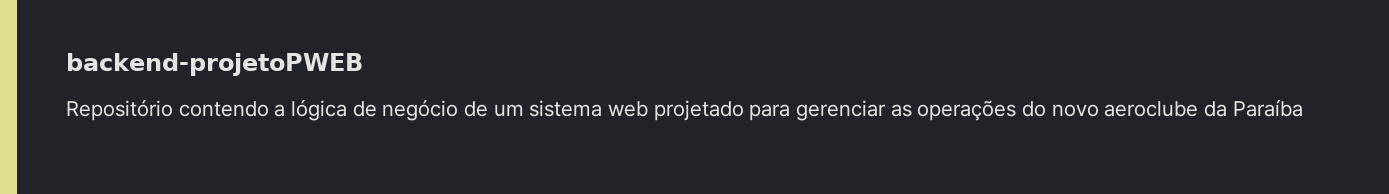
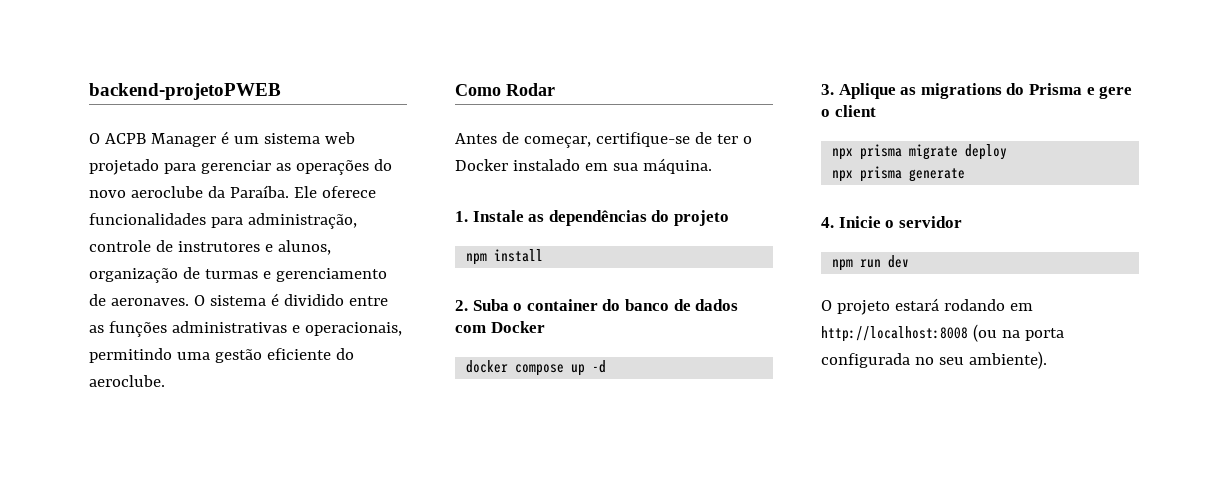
[66,99,489,121] Repositório contendo a lógica de negócio de -> [89,131,229,147] O ACPB Manager é
[1232,99,1303,117] Paraíba -> [229,185,376,198] [89,213,357,229] [89,240,331,255] [89,267,387,283] [89,293,388,306] [89,321,402,337] [89,348,354,363] [89,375,165,387] [455,83,555,96] [455,132,752,148] [455,158,712,174] [455,210,729,226] [466,249,544,265] [455,299,739,311] [455,321,545,333] [466,360,607,376] [821,83,1133,99] [821,105,876,117] [832,144,1008,160] [832,166,966,182] [821,216,962,228] [832,255,910,271] [821,298,1033,315] [821,324,1064,342] [821,351,1047,369] Paraíba. Ele oferece funcionalidades para administração, controle de instrutores e alunos, organização de turmas e gerenciamento de aeronaves. O sistema é dividido entre as funções administrativas e operacionais, permitindo uma gestão eficiente do aeroclube. // Como Rodar // Antes de começar, certifique-se de ter o Docker instalado em sua máquina. // 1. Instale as dependências do projeto // npm install // 2. Suba o container do banco de dados com Docker // docker compose up -d // 3. Aplique as migrations do Prisma e gere o client // npx prisma migrate deploy // npx prisma generate // 4. Inicie o servidor // npm run dev // O projeto estará rodando em http://localhost:8008 (ou na porta configurada no seu ambiente).

